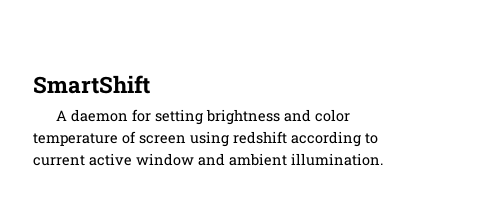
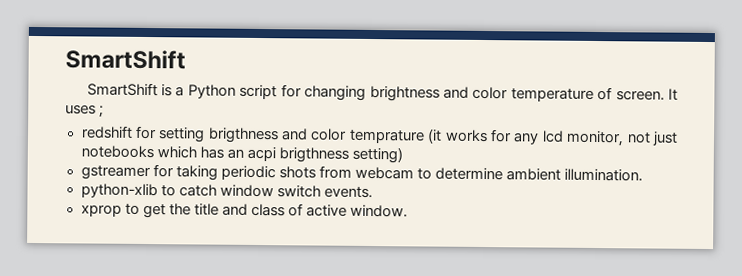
[56,109,204,125] A daemon for setting -> [86,82,367,101] SmartShift is a Python script for changing
[139,131,378,147] [33,153,383,166] screen using redshift according to current active window and ambient illumination. -> [615,88,678,101] [65,104,105,118] [80,125,678,147] [80,145,403,164] [80,164,643,182] [80,183,373,199] [80,203,408,219] screen. It uses ; // redshift for setting brigthness and color temprature (it works for any lcd monitor, not just notebooks which has an acpi brigthness setting) // gstreamer for taking periodic shots from webcam to determine ambient illumination. // python-xlib to catch window switch events. // xprop to get the title and class of active window.

